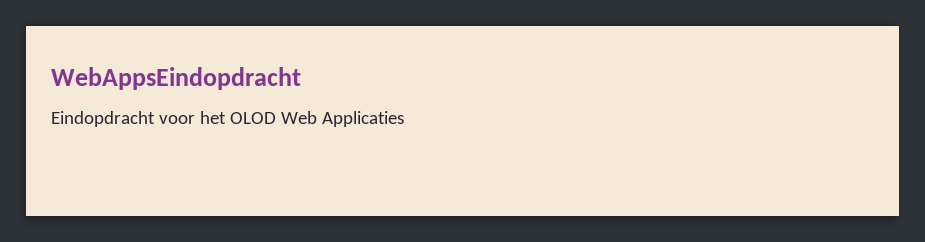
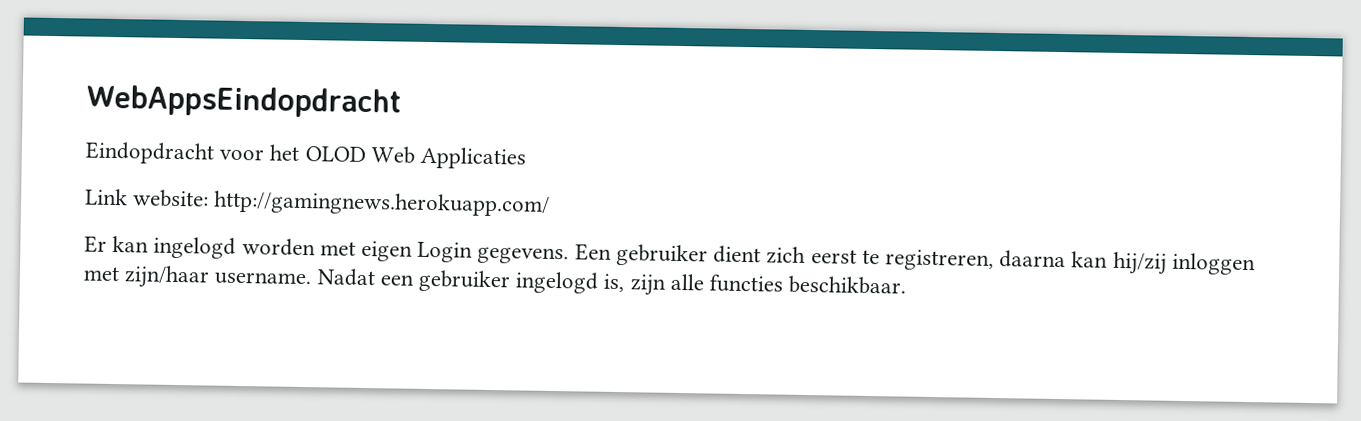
(404, 119) none -> [85,188,551,217] [84,235,1256,276] [83,265,907,296] // Link website: http://gamingnews.herokuapp.com/ // Er kan ingelogd worden met eigen Login gegevens. Een gebruiker dient zich eerst te registreren, daarna kan hij/zij inloggen met zijn/haar username. Nadat een gebruiker ingelogd is, zijn alle functies beschikbaar.

